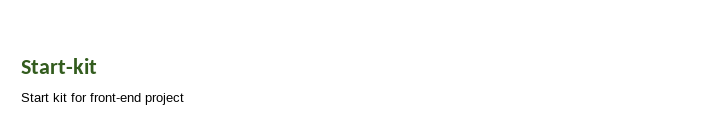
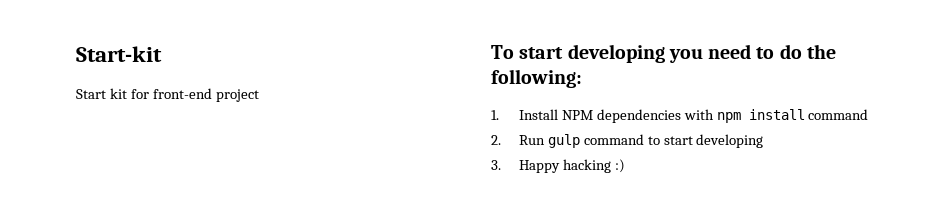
(184, 99) none -> [491,44,836,63] [491,69,582,88] [491,109,869,123] [491,134,764,148] [491,159,625,173] // To start developing you need to do the following: // 1. Install NPM dependencies with npm install command // 2. Run gulp command to start developing // 3. Happy hacking :)

